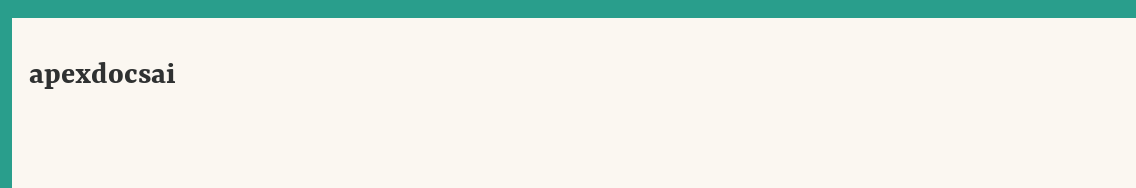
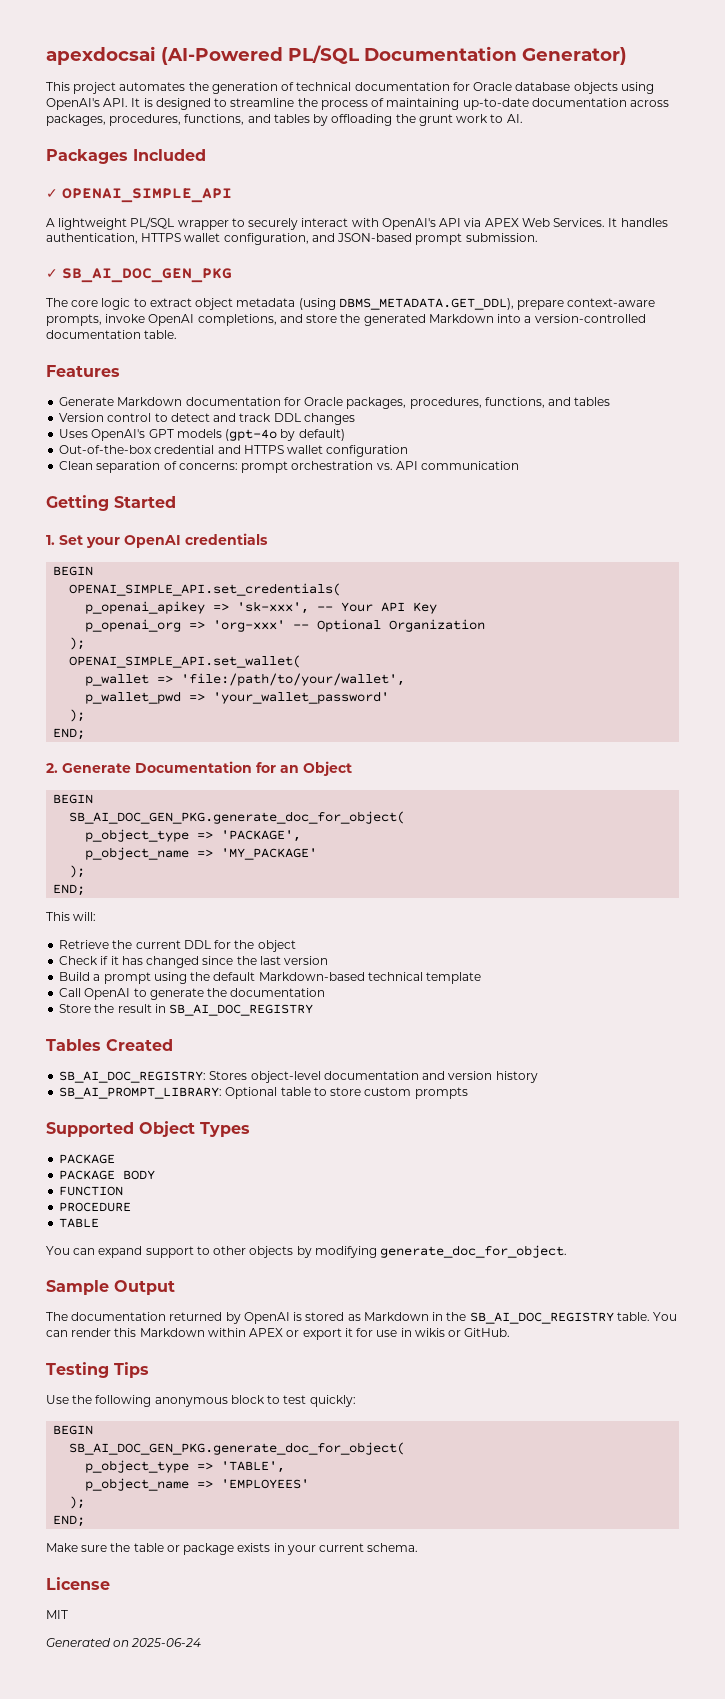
(176, 75) none -> [161,45,627,65] [46,82,654,94] [46,98,670,110] [46,114,523,126] [46,149,206,164] [46,188,232,203] [46,217,668,230] [46,233,538,245] [46,268,232,283] [46,298,656,310] [46,314,646,326] [46,330,178,339] [46,365,120,377] [59,397,611,409] [59,413,355,425] [59,429,345,441] [59,445,409,457] [59,461,520,473] [46,495,176,511] [46,533,268,548] [53,566,94,576] [69,583,342,596] [85,601,438,614] [85,619,486,632] [69,637,86,650] [69,655,302,668] [85,673,406,686] [85,691,390,704] [69,709,86,722] [53,728,86,740] [46,761,352,776] [53,794,94,804] [69,811,406,824] [85,829,302,842] [85,847,318,860] [69,865,86,878] [53,884,86,896] [46,912,97,921] [59,940,296,952] [59,956,329,968] [59,972,482,984] [59,988,326,1000] [59,1004,314,1016] [46,1039,173,1051] [59,1071,538,1083] [59,1087,468,1099] [46,1121,250,1137] [59,1154,116,1164] [59,1170,156,1180] [59,1186,124,1196] [59,1202,132,1212] [59,1218,100,1228] [46,1245,568,1258] [46,1280,175,1295] [46,1312,678,1324] [46,1328,511,1340] [46,1362,149,1378] [46,1395,356,1407] [53,1425,94,1435] [69,1442,406,1455] [85,1460,286,1473] [85,1478,310,1491] [69,1496,86,1509] [53,1515,86,1527] [46,1543,419,1555] [46,1577,110,1590] [46,1610,68,1619] [46,1638,202,1647] (AI-Powered PL/SQL Documentation Generator) // This project automates the generation of technical documentation for Oracle database objects using OpenAI's API. It is designed to streamline the process of maintaining up-to-date documentation across packages, procedures, functions, and tables by offloading the grunt work to AI. // Packages Included // ✓ OPENAI_SIMPLE_API // A lightweight PL/SQL wrapper to securely interact with OpenAI's API via APEX Web Services. It handles authentication, HTTPS wallet configuration, and JSON-based prompt submission. // ✓ SB_AI_DOC_GEN_PKG // The core logic to extract object metadata (using DBMS_METADATA.GET_DDL), prepare context-aware prompts, invoke OpenAI completions, and store the generated Markdown into a version-controlled documentation table. // Features // Generate Markdown documentation for Oracle packages, procedures, functions, and tables // Version control to detect and track DDL changes // Uses OpenAI's GPT models (gpt-4o by default) // Out-of-the-box credential and HTTPS wallet configuration // Clean separation of concerns: prompt orchestration vs. API communication // Getting Started // 1. Set your OpenAI credentials // BEGIN // OPENAI_SIMPLE_API.set_credentials( // p_openai_apikey => 'sk-xxx', -- Your API Key // p_openai_org => 'org-xxx' -- Optional Organization // ); // OPENAI_SIMPLE_API.set_wallet( // p_wallet => 'file:/path/to/your/wallet', // p_wallet_pwd => 'your_wallet_password' // ); // END; // 2. Generate Documentation for an Object // BEGIN // SB_AI_DOC_GEN_PKG.generate_doc_for_object( // p_object_type => 'PACKAGE', // p_object_name => 'MY_PACKAGE' // ); // END; // This will: // Retrieve the current DDL for the object // Check if it has changed since the last version // Build a prompt using the default Markdown-based technical template // Call OpenAI to generate the documentation // Store the result in SB_AI_DOC_REGISTRY // Tables Created // SB_AI_DOC_REGISTRY: Stores object-level documentation and version history // SB_AI_PROMPT_LIBRARY: Optional table to store custom prompts // Supported Object Types // PACKAGE // PACKAGE BODY // FUNCTION // PROCEDURE // TABLE // You can expand support to other objects by modifying generate_doc_for_object. // Sample Output // The documentation returned by OpenAI is stored as Markdown in the SB_AI_DOC_REGISTRY table. You can render this Markdown within APEX or export it for use in wikis or GitHub. // Testing Tips // Use the following anonymous block to test quickly: // BEGIN // SB_AI_DOC_GEN_PKG.generate_doc_for_object( // p_object_type => 'TABLE', // p_object_name => 'EMPLOYEES' // ); // END; // Make sure the table or package exists in your current schema. // License // MIT // Generated on 2025-06-24

